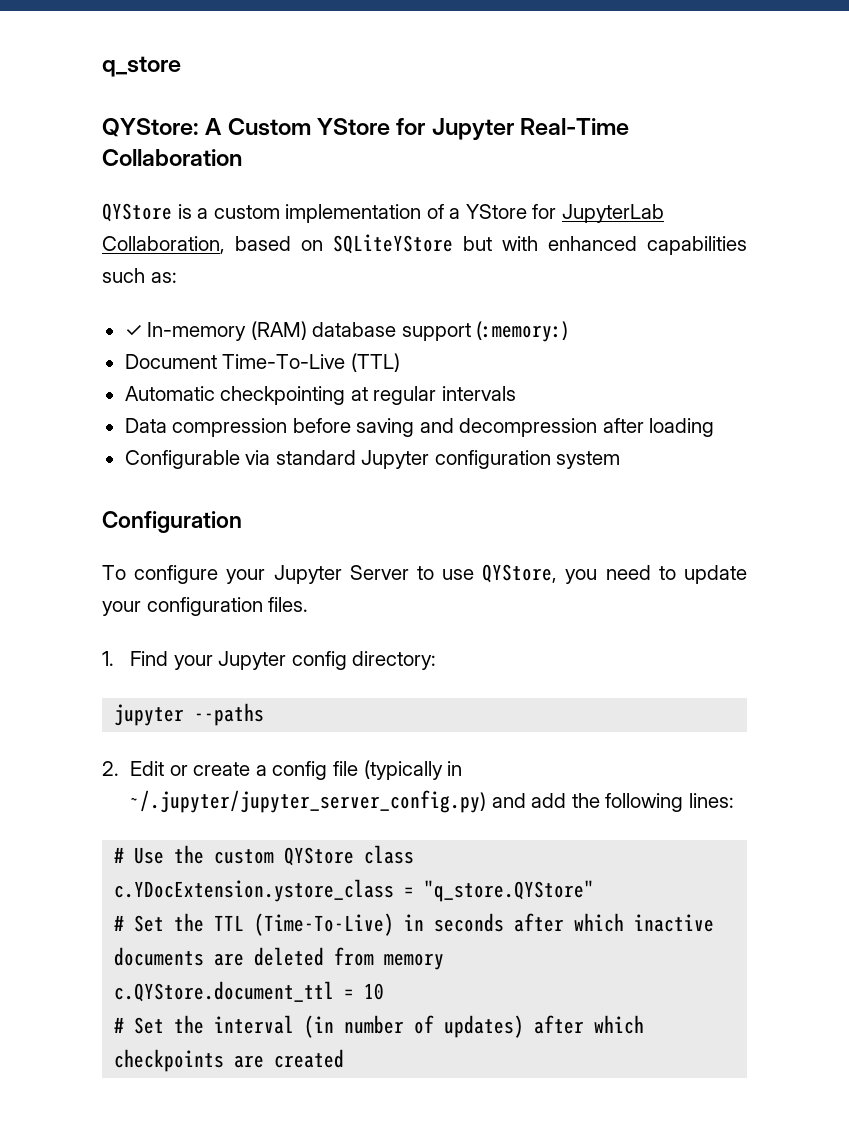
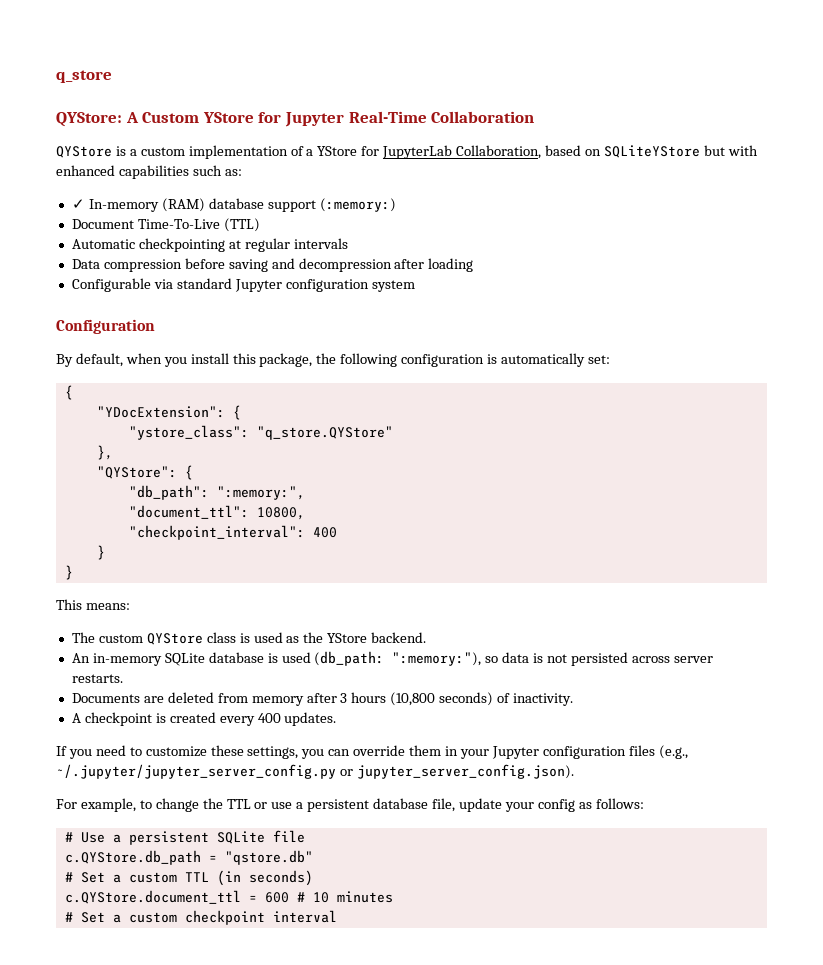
[102,564,747,584] [102,597,309,616] [102,651,437,670] [114,703,265,726] [102,760,463,780] [130,790,735,813] [114,845,415,866] [114,879,595,902] [114,913,715,936] [114,947,445,970] To configure your Jupyter Server to use QYStore, you need to update your configuration files. // 1. Find your Jupyter config directory: // jupyter --paths // 2. Edit or create a config file (typically in ~/.jupyter/jupyter_server_config.py) and add the following lines: // # Use the custom QYStore class // c.YDocExtension.ystore_class = "q_store.QYStore" // # Set the TTL (Time-To-Live) in seconds after which inactive documents are deleted from memory -> [56,353,610,367] [64,385,73,400] [96,405,241,420] [128,425,393,440] [96,445,113,460] [96,465,193,480] [128,485,305,500] [128,505,305,520] [128,525,337,540] [96,545,105,560] [64,565,73,580] [56,599,130,610] [71,632,427,645] [71,651,713,666] [71,674,123,683] [71,692,574,706] [71,712,337,726] [56,745,688,759] [56,764,574,779] [56,798,644,812] [64,830,305,845] [64,850,313,865] [64,870,313,886] By default, when you install this package, the following configuration is automatically set: // { // "YDocExtension": { // "ystore_class": "q_store.QYStore" // }, // "QYStore": { // "db_path": ":memory:", // "document_ttl": 10800, // "checkpoint_interval": 400 // } // } // This means: // The custom QYStore class is used as the YStore backend. // An in-memory SQLite database is used (db_path: ":memory:"), so data is not persisted across server restarts. // Documents are deleted from memory after 3 hours (10,800 seconds) of inactivity. // A checkpoint is created every 400 updates. // If you need to customize these settings, you can override them in your Jupyter configuration files (e.g., ~/.jupyter/jupyter_server_config.py or jupyter_server_config.json). // For example, to change the TTL or use a persistent database file, update your config as follows: // # Use a persistent SQLite file // c.QYStore.db_path = "qstore.db" // # Set a custom TTL (in seconds)
(355, 994) none -> [264,892,305,903] 600 #
[114,1015,645,1038] [114,1049,345,1072] // # Set the interval (in number of updates) after which checkpoints are created -> [336,891,393,903] [64,910,337,925] minutes // # Set a custom checkpoint interval

